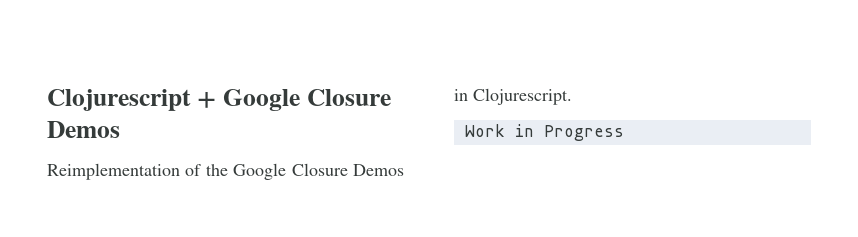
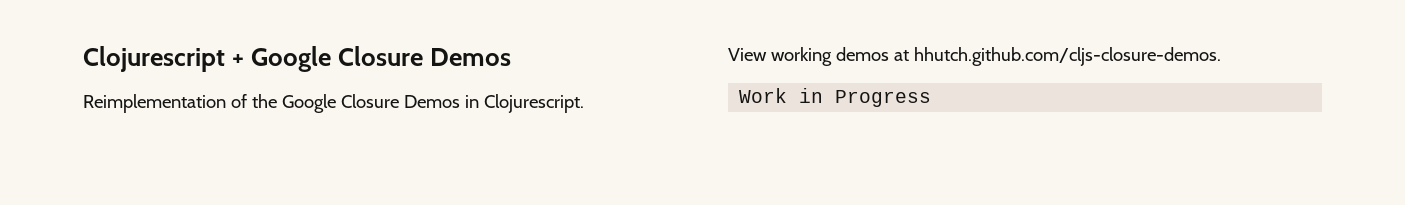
(572, 96) none -> [728,47,1221,66] // View working demos at hhutch.github.com/cljs-closure-demos.

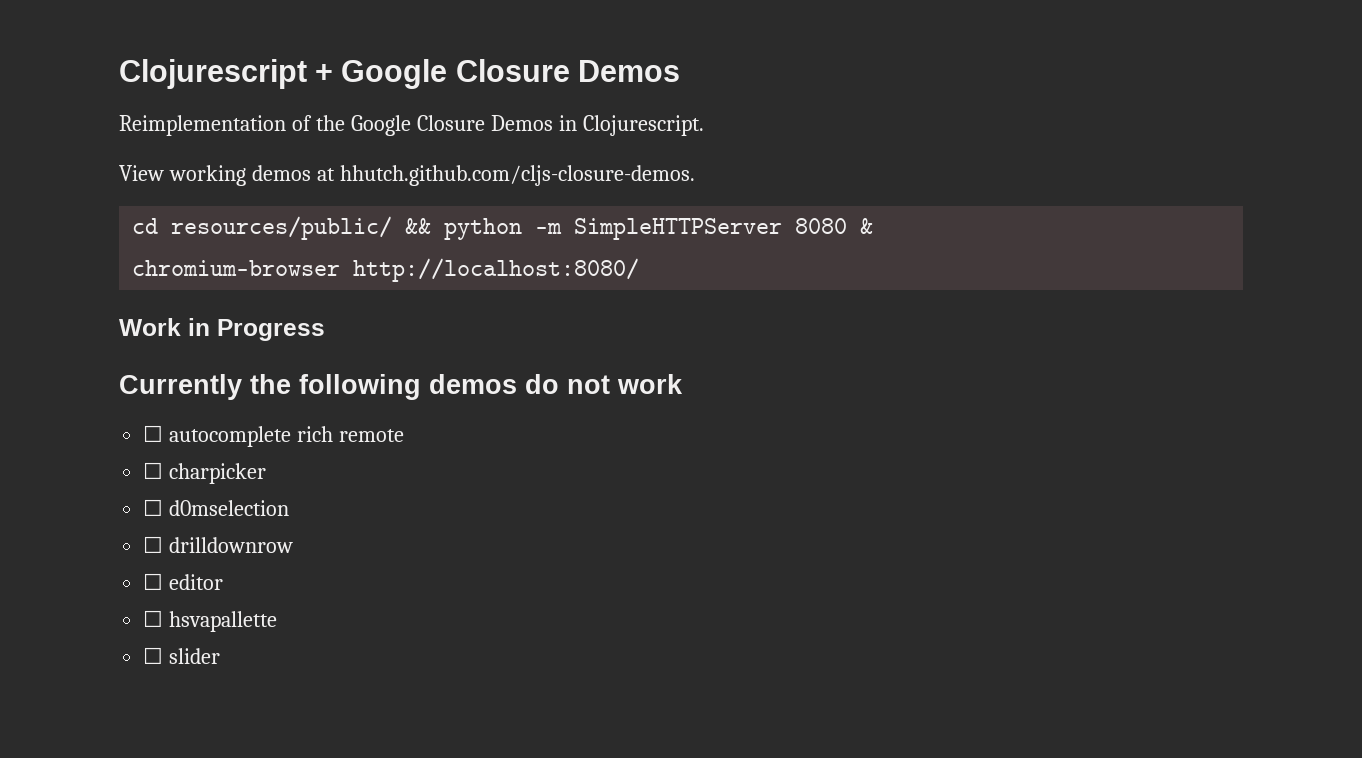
[739,88,932,107] Work in Progress -> [132,216,874,240] [132,258,640,282] [119,318,325,341] [119,374,683,400] [143,425,405,447] [143,462,267,484] [143,499,290,516] [143,536,294,553] [143,573,224,590] [143,610,278,632] [143,647,221,664] cd resources/public/ && python -m SimpleHTTPServer 8080 & // chromium-browser http://localhost:8080/ // Work in Progress // Currently the following demos do not work // ☐ autocomplete rich remote // ☐ charpicker // ☐ d0mselection // ☐ drilldownrow // ☐ editor // ☐ hsvapallette // ☐ slider

